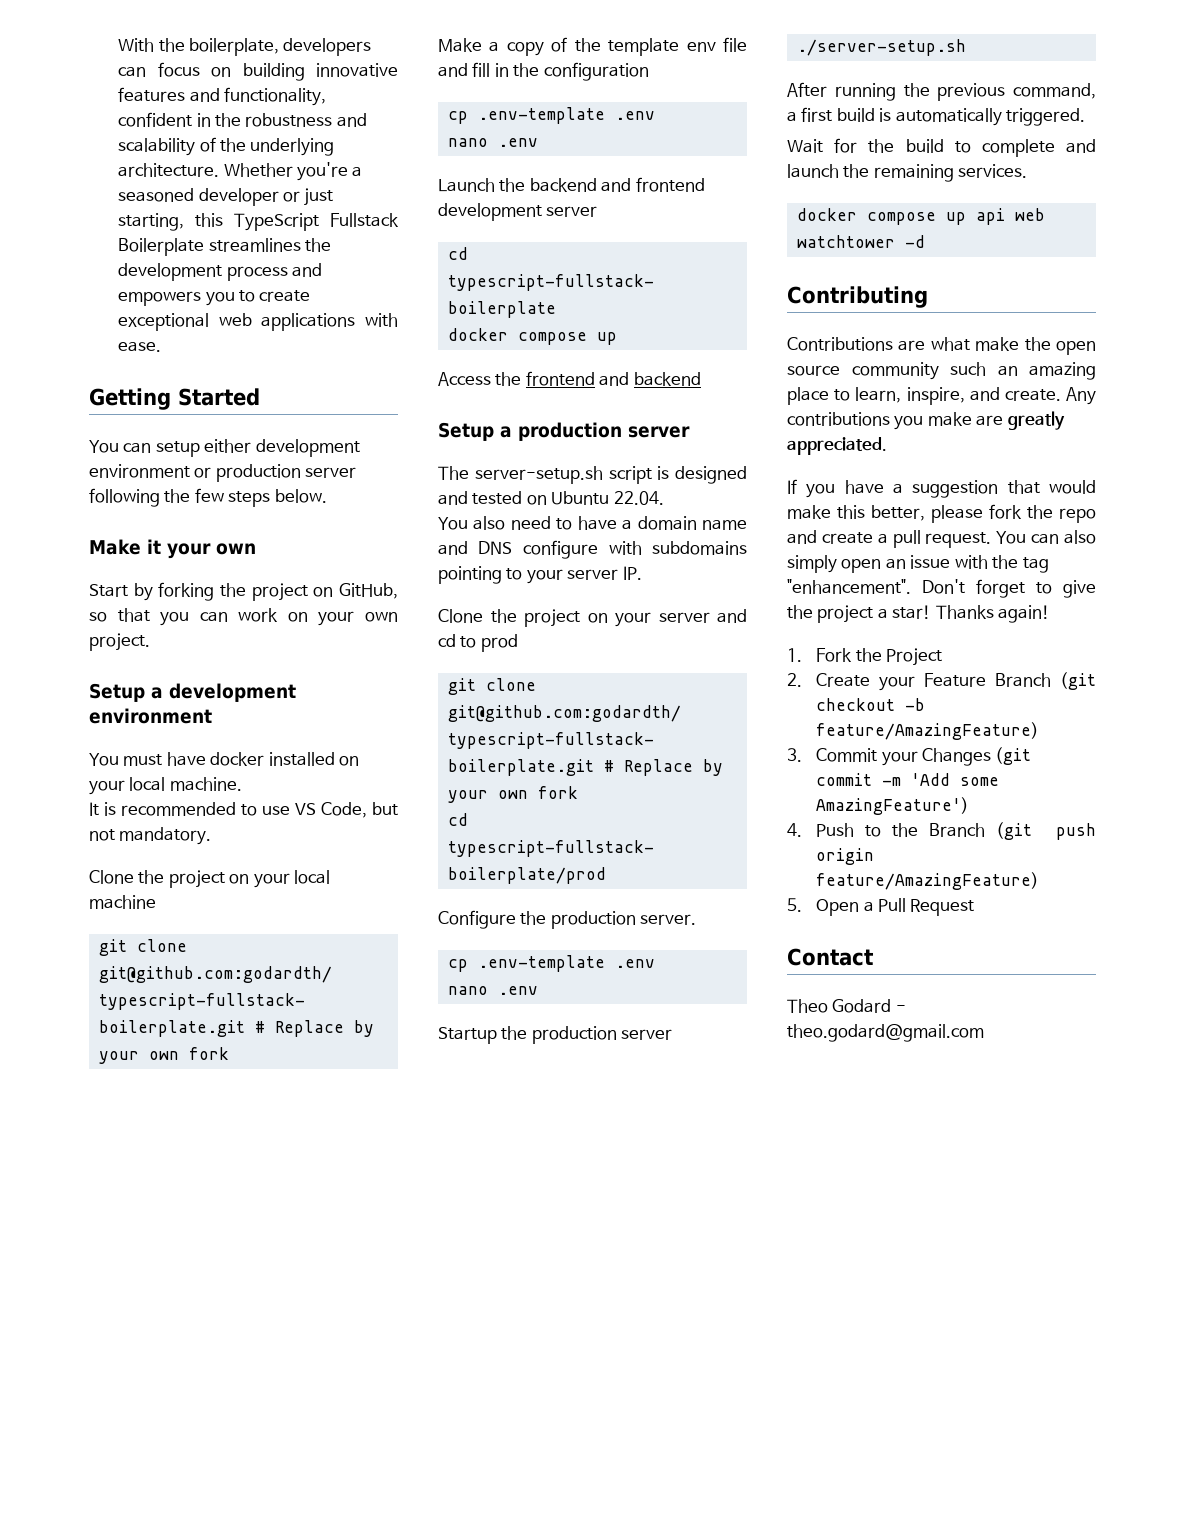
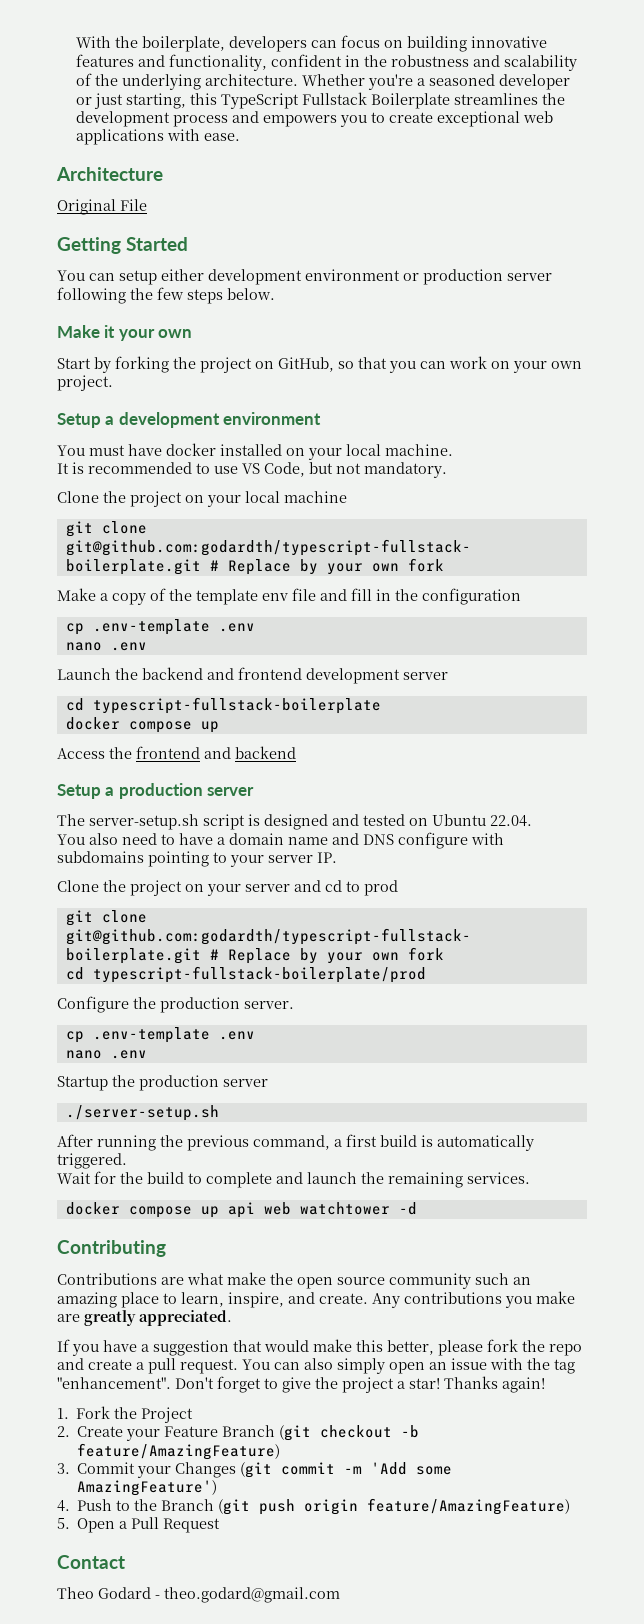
(162, 346) none -> [56,167,163,181] [57,199,147,215] // Architecture // Original File

